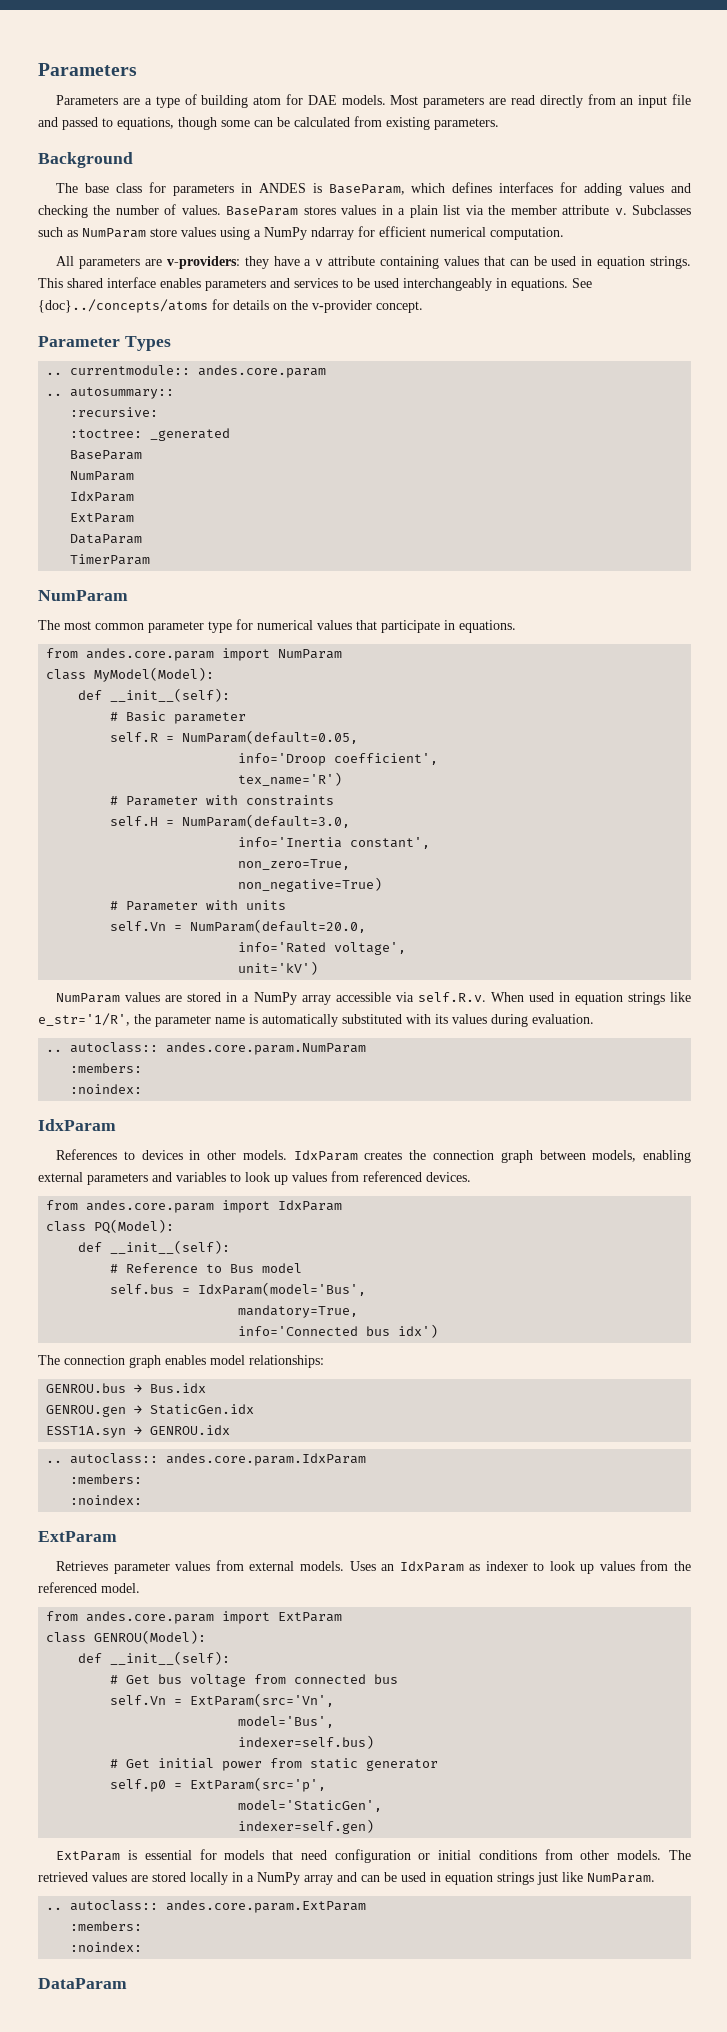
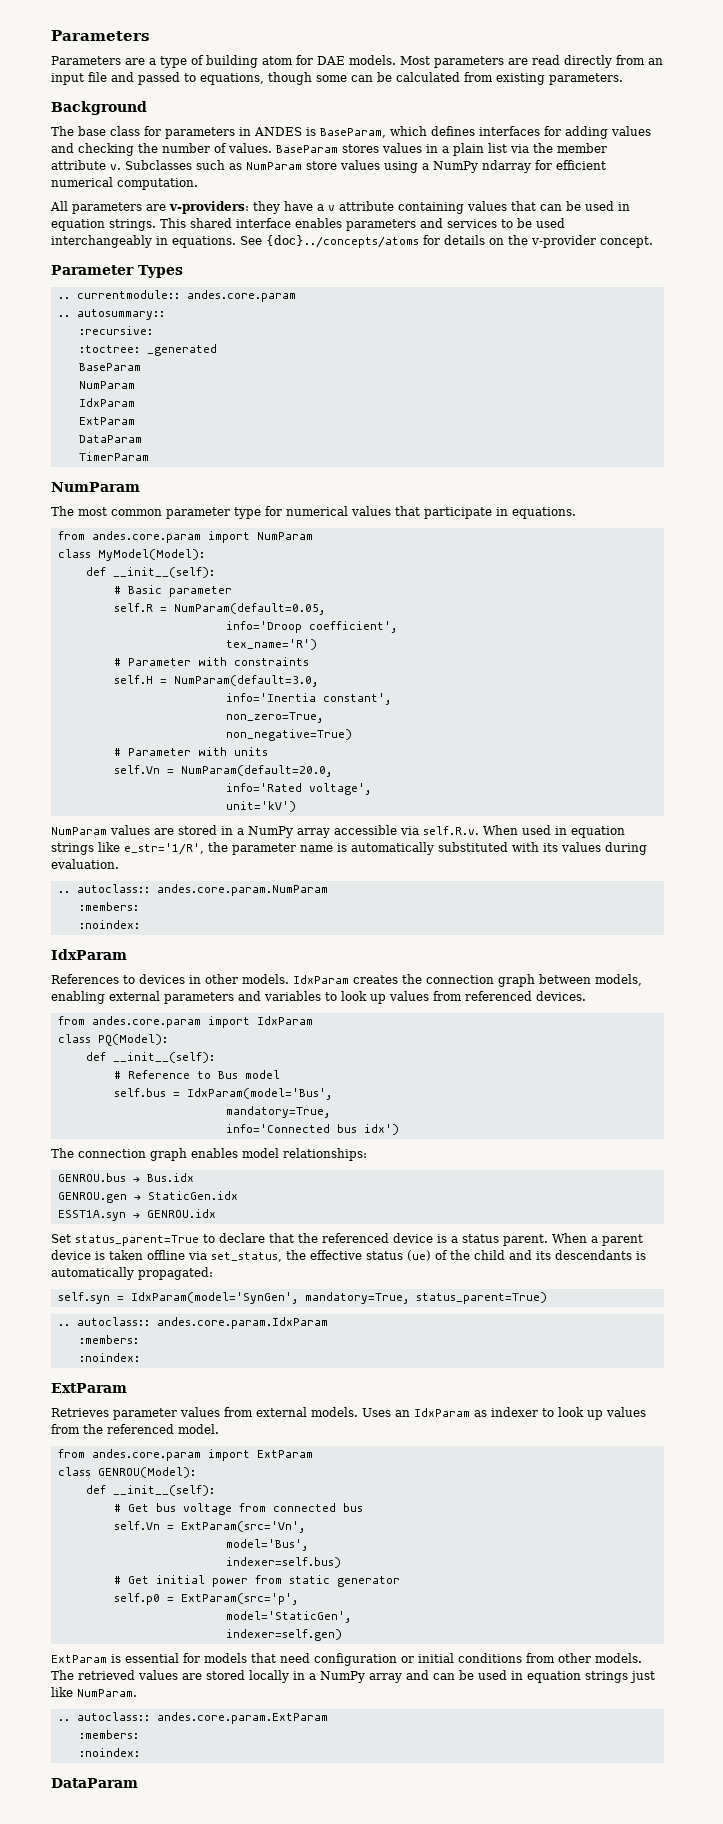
(231, 1430) none -> [51,1233,643,1246] [51,1250,646,1262] [51,1267,213,1280] [57,1292,547,1304] // Set status_parent=True to declare that the referenced device is a status parent. When a parent device is taken offline via set_status, the effective status (ue) of the child and its descendants is automatically propagated: // self.syn = IdxParam(model='SynGen', mandatory=True, status_parent=True)

